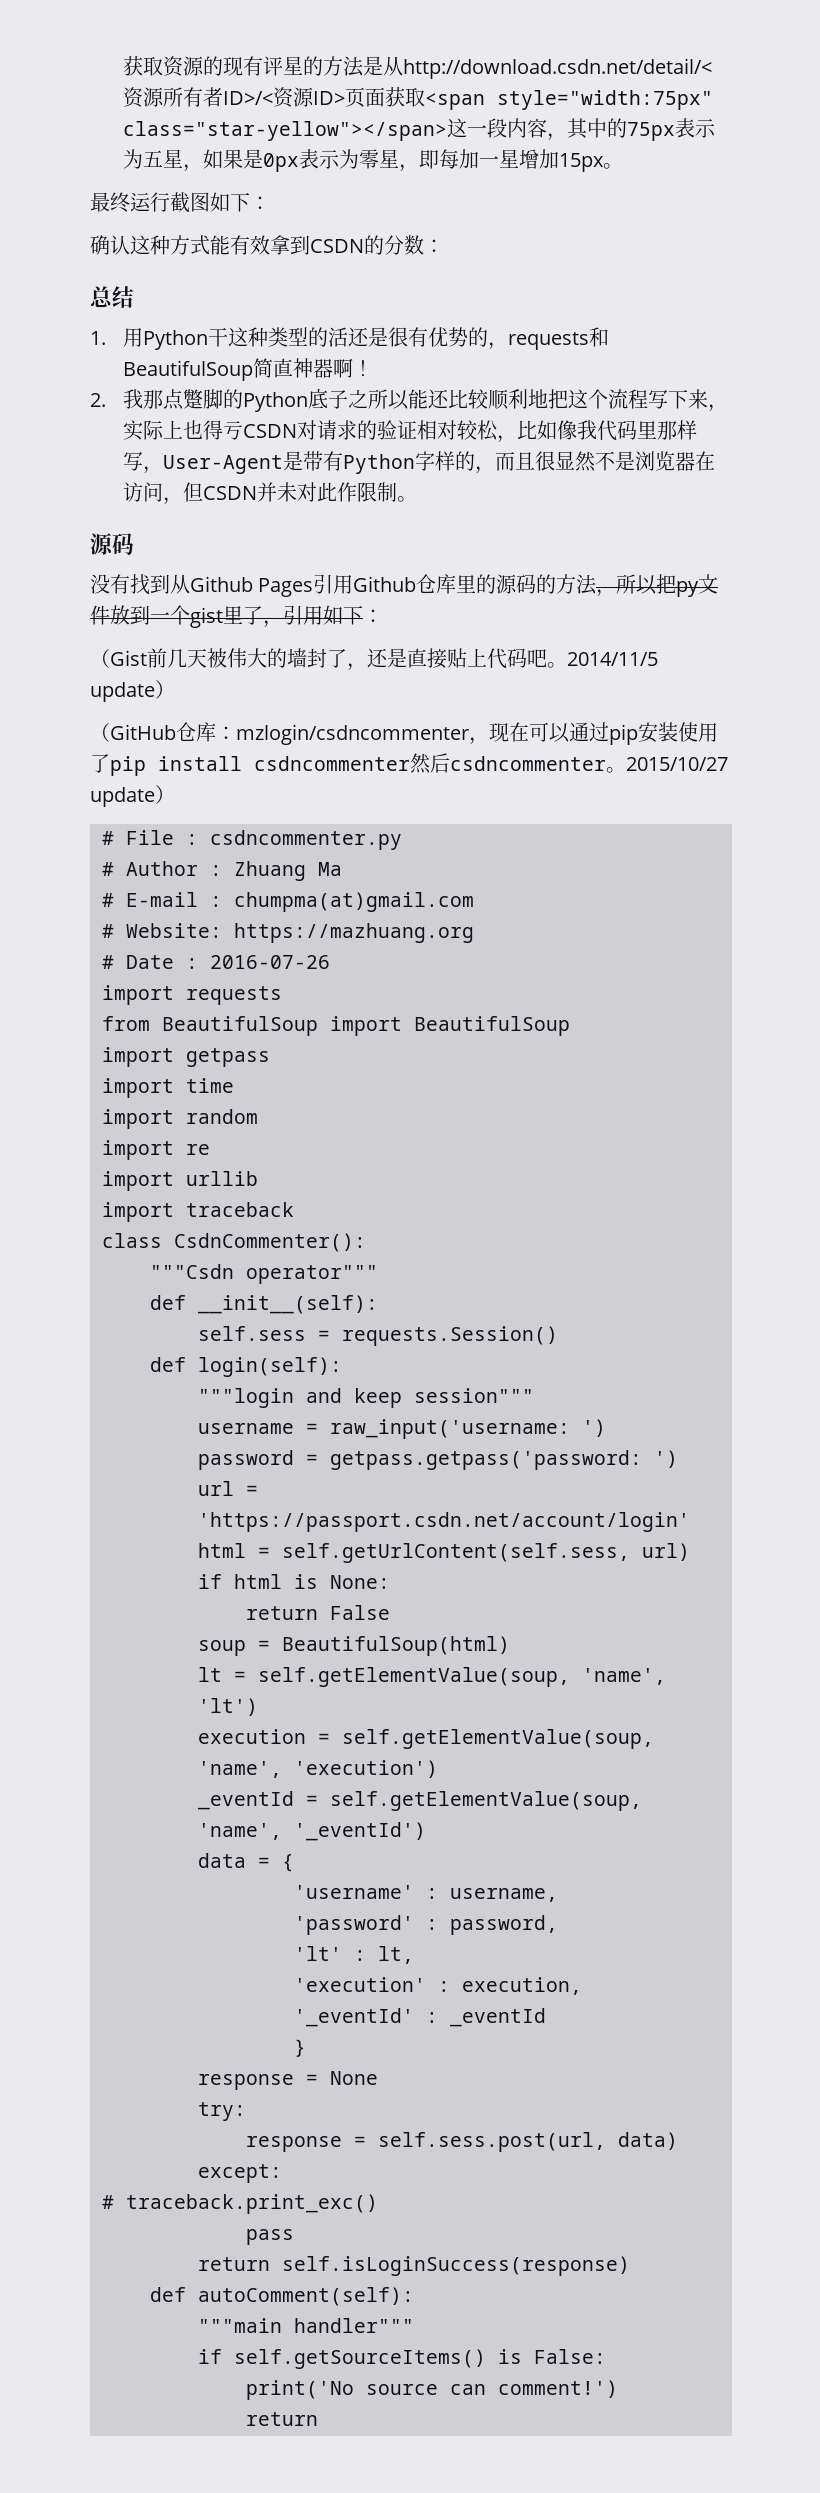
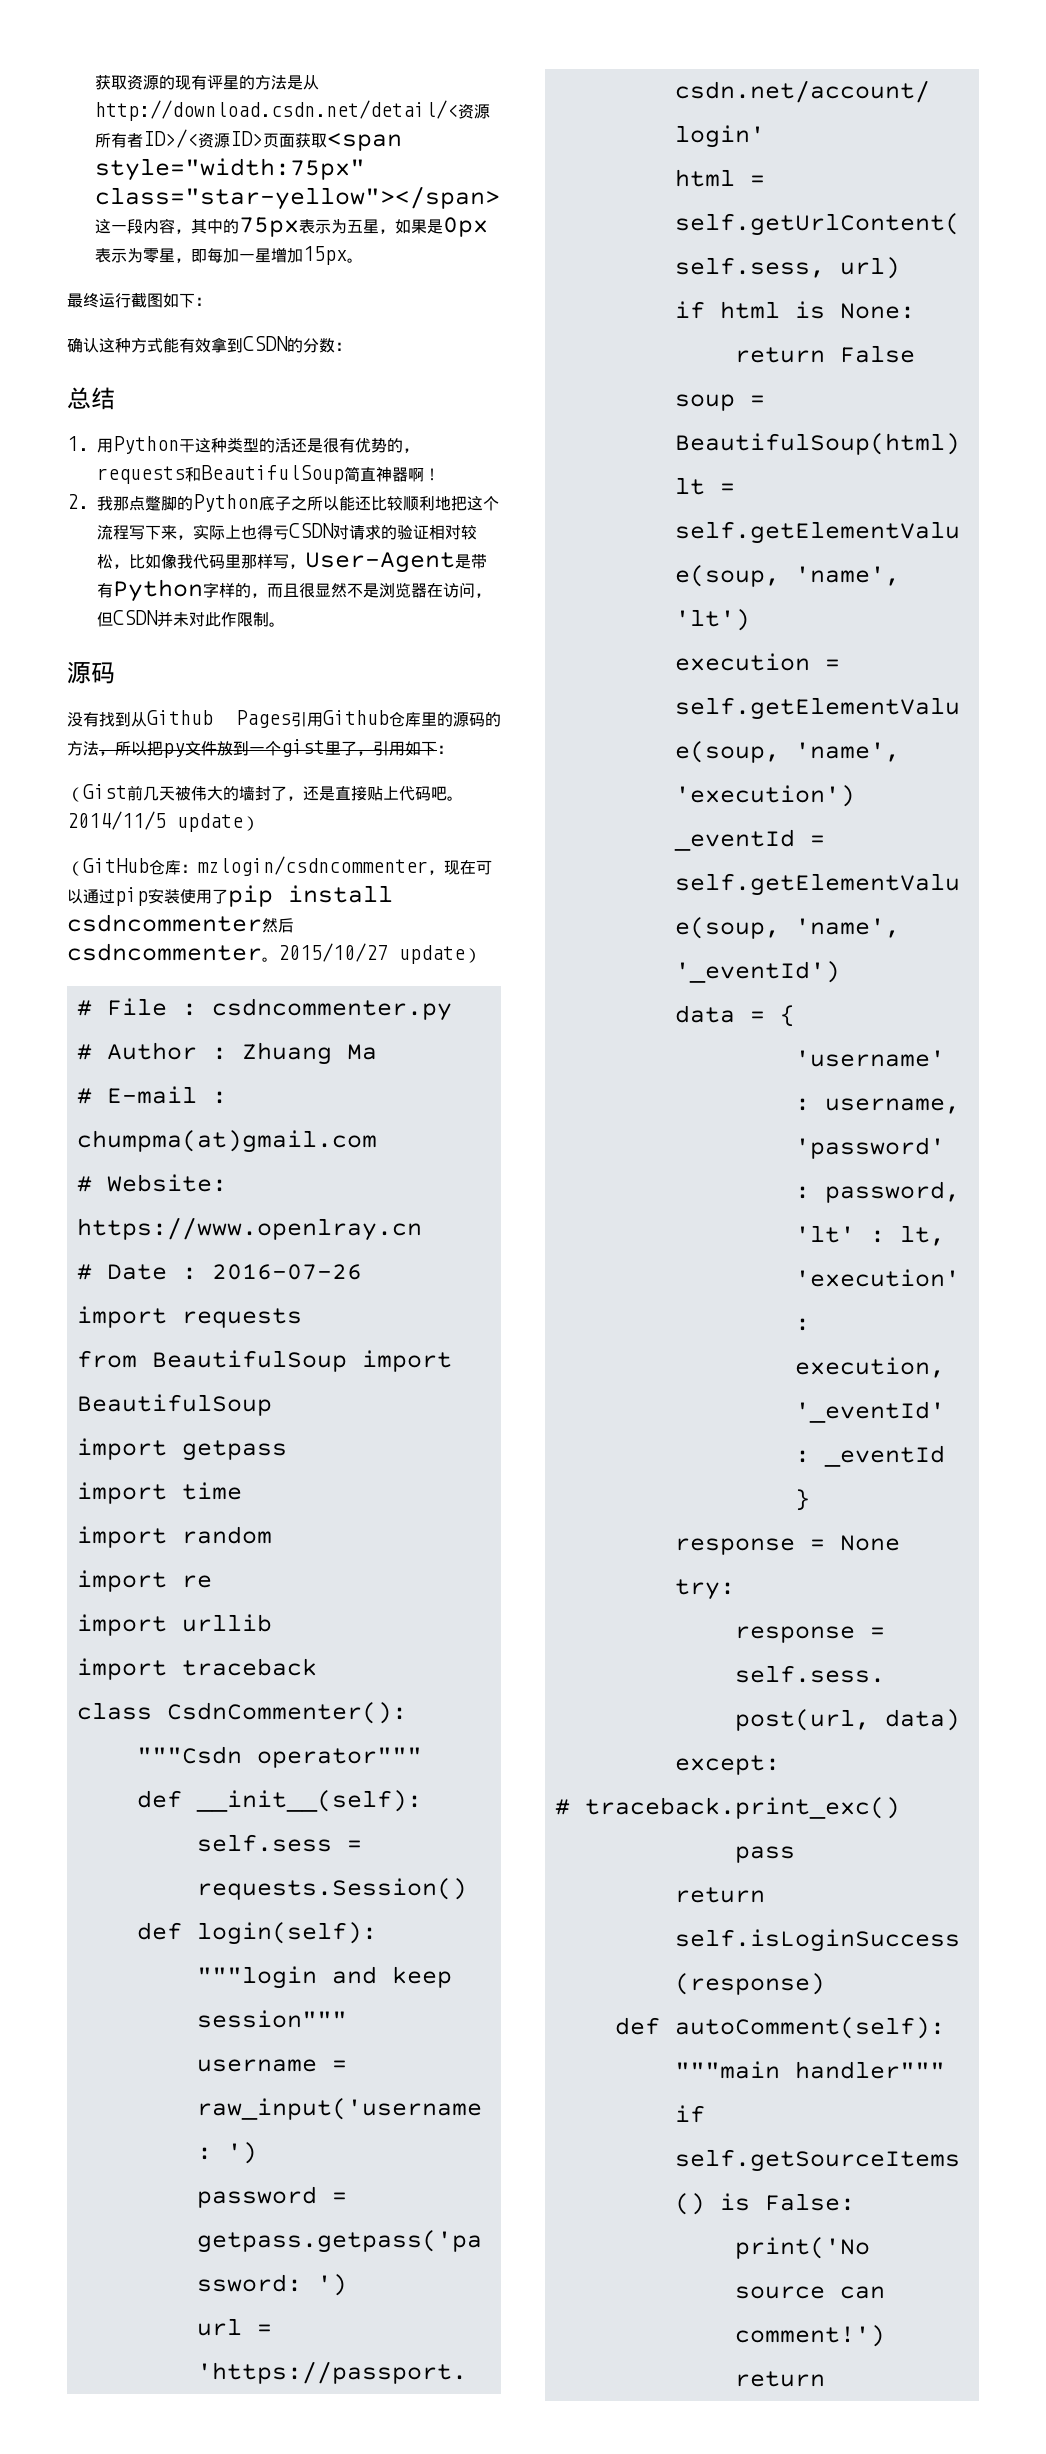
[234,923,474,943] https://mazhuang.org -> [76,1217,422,1241] https://www.openlray.cn

